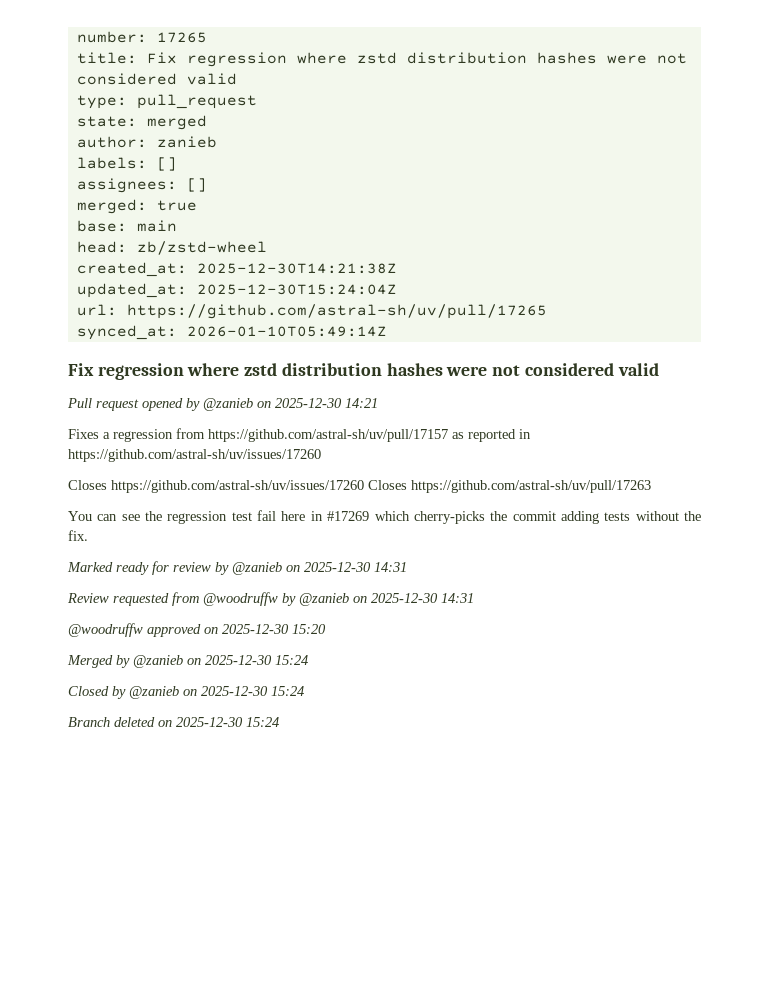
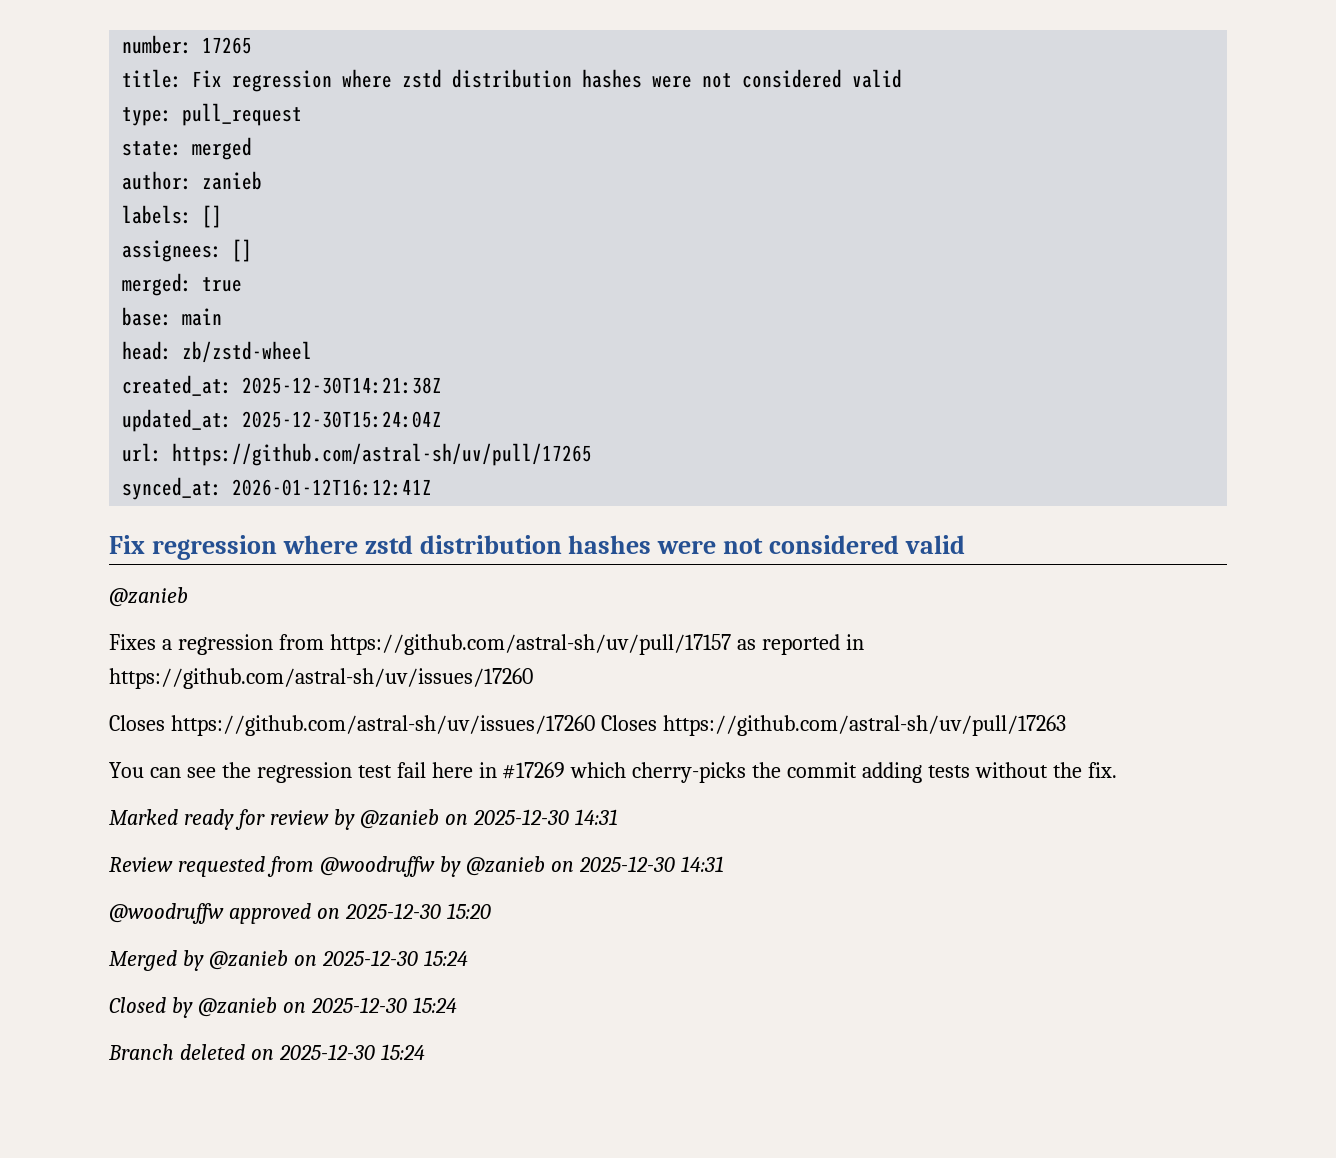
[186,326,387,337] 2026-01-10T05:49:14Z -> [232,479,433,496] 2026-01-12T16:12:41Z
[67,398,378,411] Pull request opened by @zanieb on 2025-12-30 14:21 -> [109,587,188,607] @zanieb

